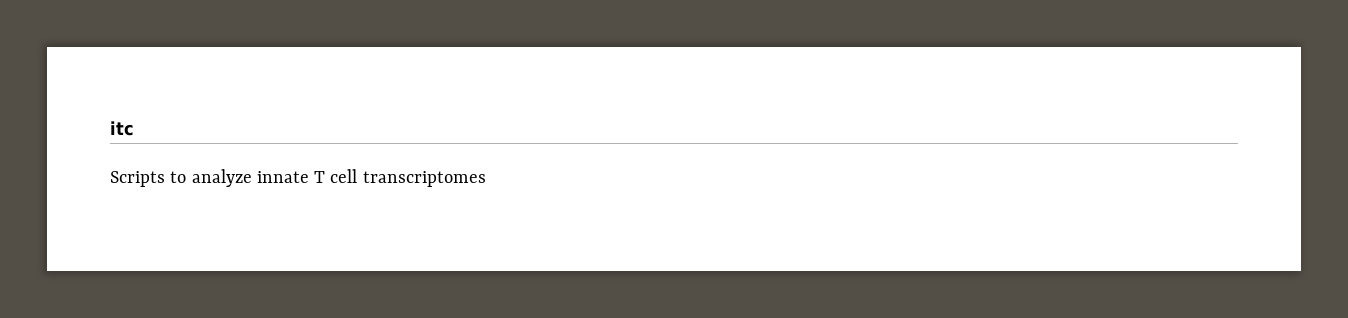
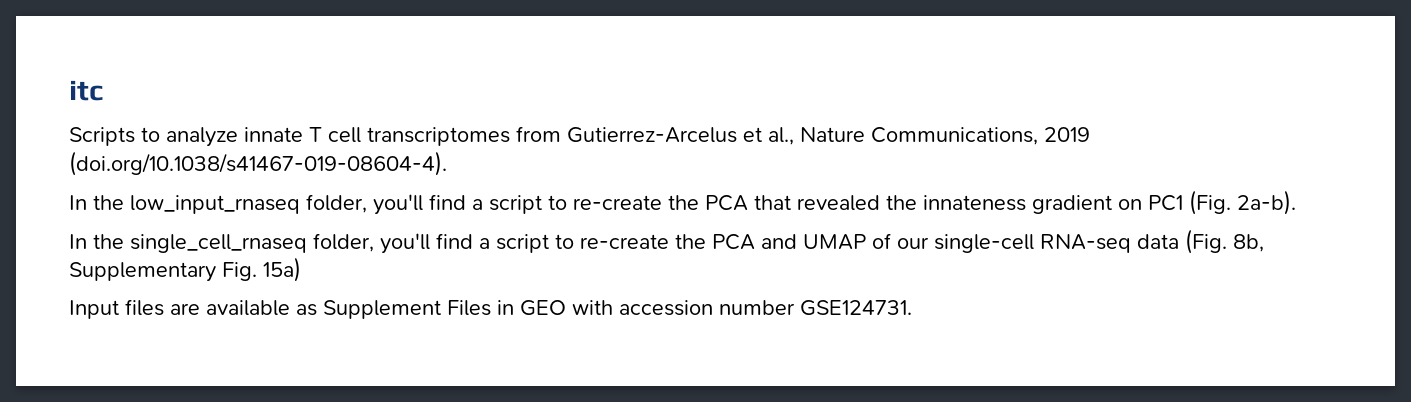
(486, 179) none -> [516,126,1090,145] [69,151,447,176] [69,190,1296,215] [69,229,1264,254] [69,257,301,282] [69,299,912,319] from Gutierrez-Arcelus et al., Nature Communications, 2019 (doi.org/10.1038/s41467-019-08604-4). // In the low_input_rnaseq folder, you'll find a script to re-create the PCA that revealed the innateness gradient on PC1 (Fig. 2a-b). // In the single_cell_rnaseq folder, you'll find a script to re-create the PCA and UMAP of our single-cell RNA-seq data (Fig. 8b, Supplementary Fig. 15a) // Input files are available as Supplement Files in GEO with accession number GSE124731.

